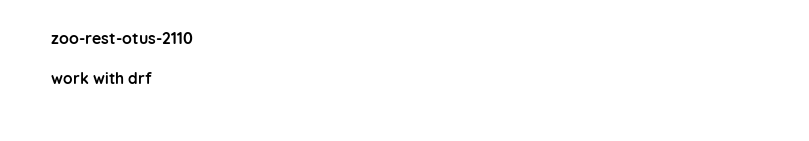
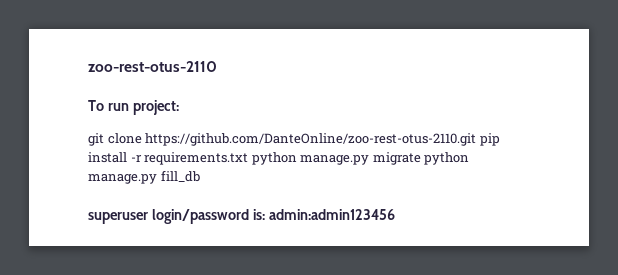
[51,72,153,84] work with drf -> [88,100,179,115] [88,133,500,146] [88,152,470,165] [88,170,200,184] [88,209,395,224] To run project: // git clone https://github.com/DanteOnline/zoo-rest-otus-2110.git pip install -r requirements.txt python manage.py migrate python manage.py fill_db // superuser login/password is: admin:admin123456

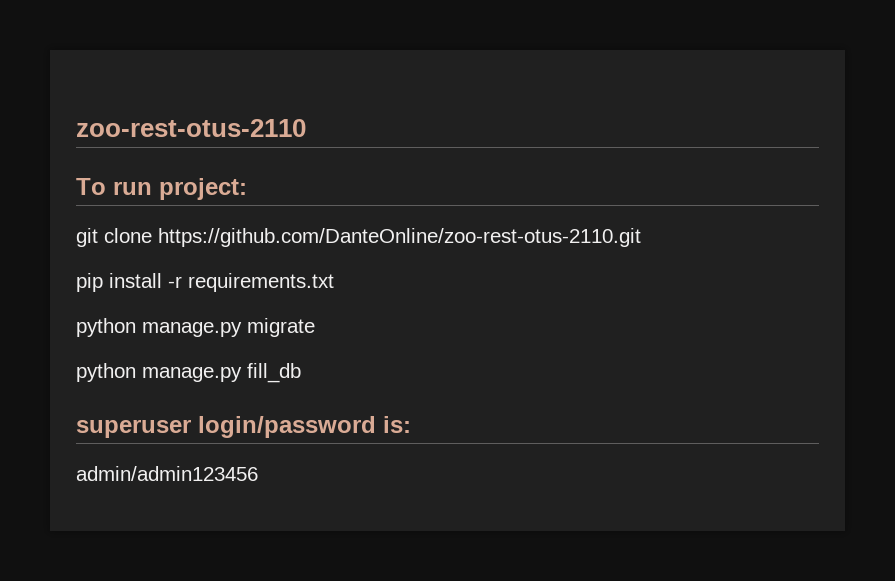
(477, 139) none -> (641, 237) //
(249, 158) none -> (334, 282) //
(421, 158) none -> (315, 327) //
[268,209,395,220] admin:admin123456 -> [76,466,258,481] // admin/admin123456

